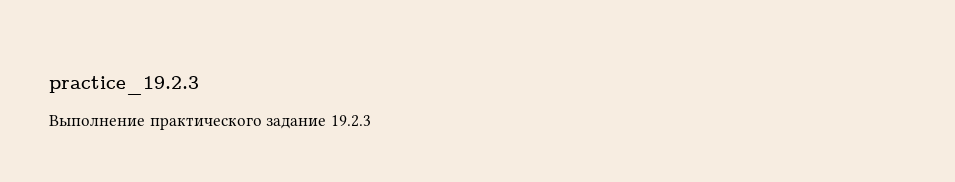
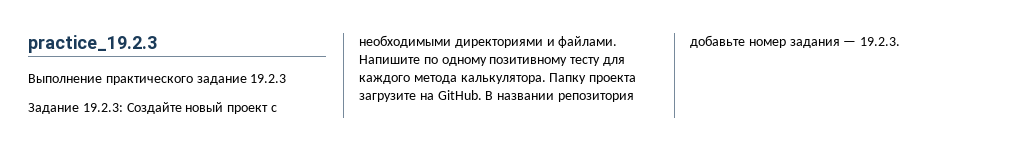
(371, 121) none -> [28,102,277,114] [359,35,618,48] [359,55,625,66] [359,73,637,84] [359,90,634,102] [690,35,901,48] // Задание 19.2.3: Создайте новый проект с необходимыми директориями и файлами. Напишите по одному позитивному тесту для каждого метода калькулятора. Папку проекта загрузите на GitHub. В названии репозитория добавьте номер задания — 19.2.3.

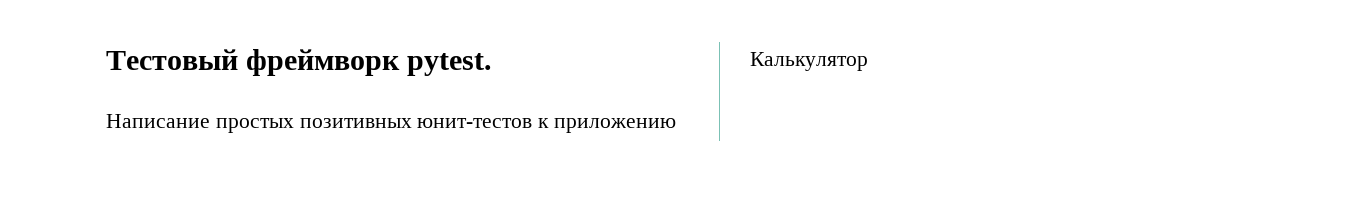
[28,35,157,53] [28,74,287,85] [28,102,277,114] [359,35,618,48] [359,55,625,66] [359,73,637,84] [359,90,634,102] [690,35,901,48] practice_19.2.3 // Выполнение практического задание 19.2.3 // Задание 19.2.3: Создайте новый проект с необходимыми директориями и файлами. Напишите по одному позитивному тесту для каждого метода калькулятора. Папку проекта загрузите на GitHub. В названии репозитория добавьте номер задания — 19.2.3. -> [106,49,493,76] [106,114,677,133] [750,52,868,71] Тестовый фреймворк pytest. // Написание простых позитивных юнит-тестов к приложению Калькулятор

